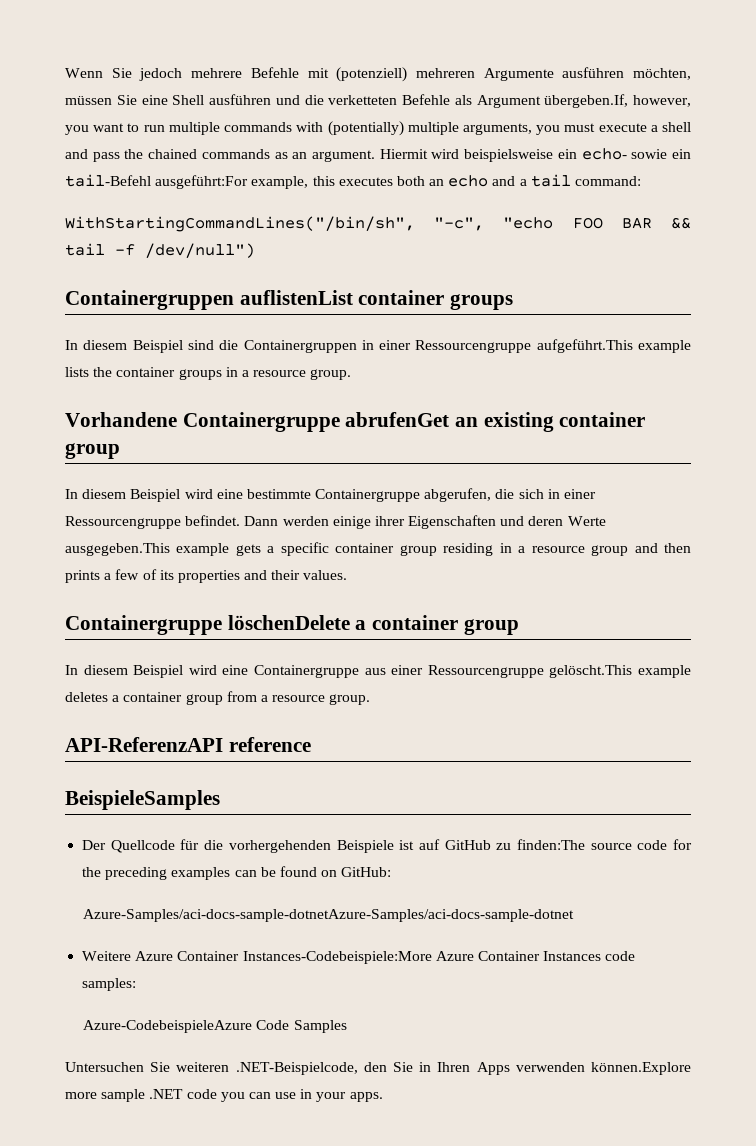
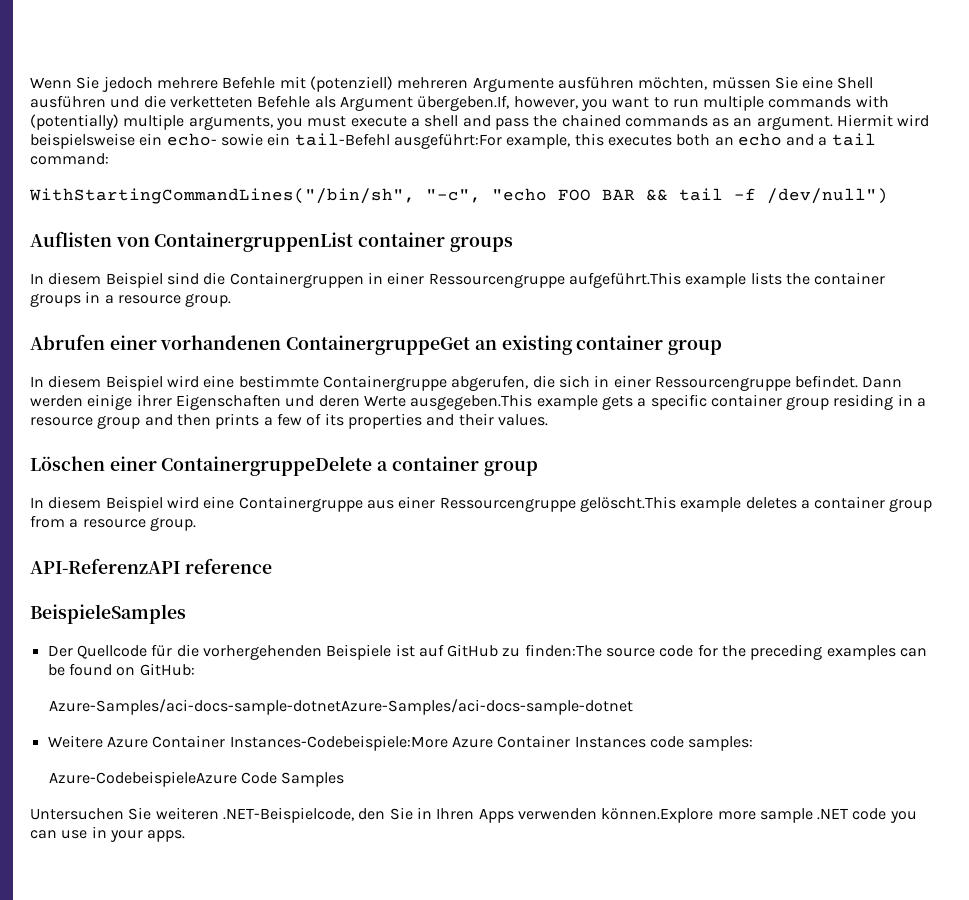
[65,290,353,310] Containergruppen auflistenList -> [30,231,354,252] Auflisten von ContainergruppenList
[65,412,450,432] Vorhandene Containergruppe abrufenGet -> [30,334,471,355] Abrufen einer vorhandenen ContainergruppeGet
[65,615,350,635] Containergruppe löschenDelete -> [30,456,373,476] Löschen einer ContainergruppeDelete

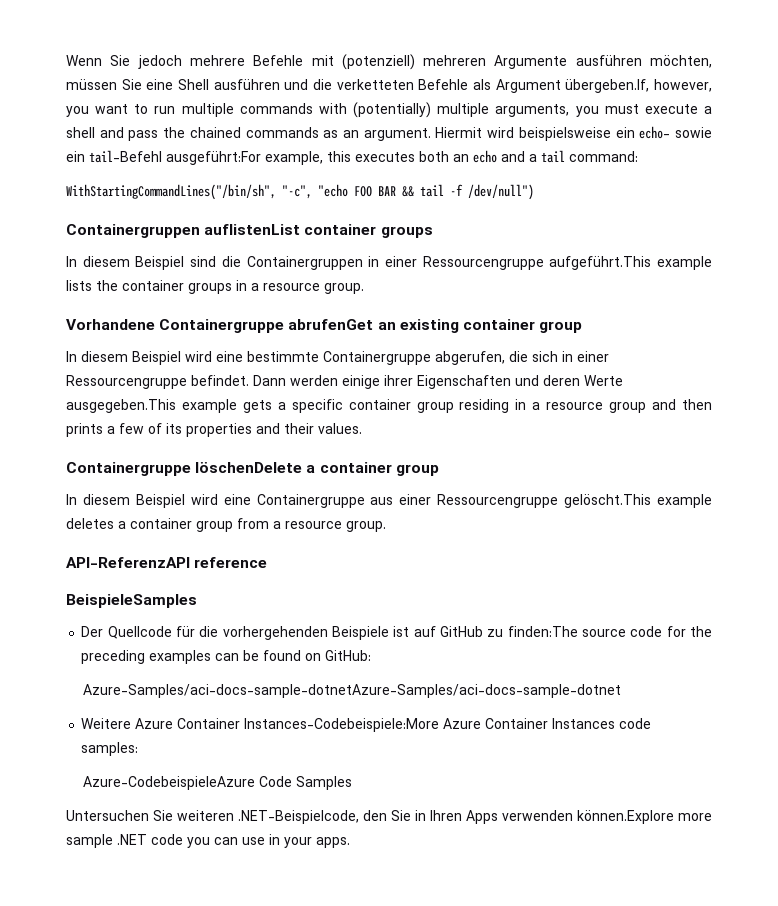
[30,231,354,252] Auflisten von ContainergruppenList -> [66,224,301,238] Containergruppen auflistenList
[30,334,471,355] Abrufen einer vorhandenen ContainergruppeGet -> [66,319,374,333] Vorhandene Containergruppe abrufenGet
[30,456,373,476] Löschen einer ContainergruppeDelete -> [66,462,303,476] Containergruppe löschenDelete

